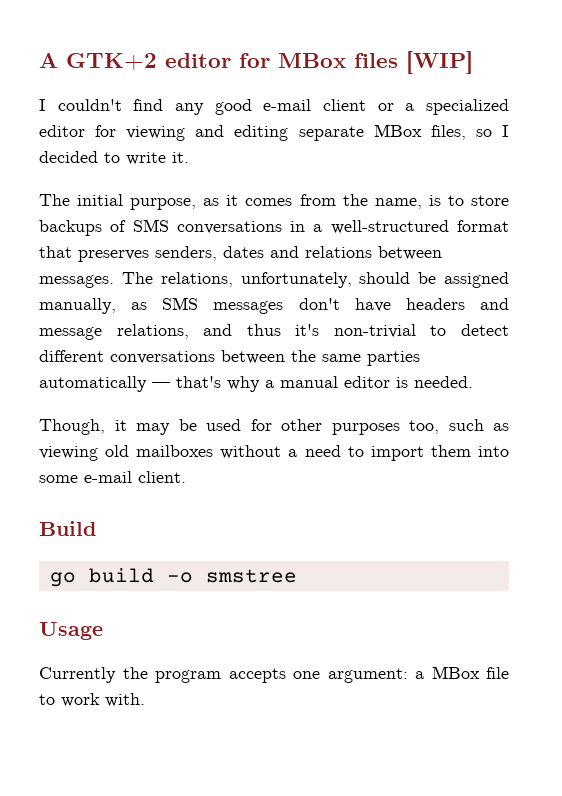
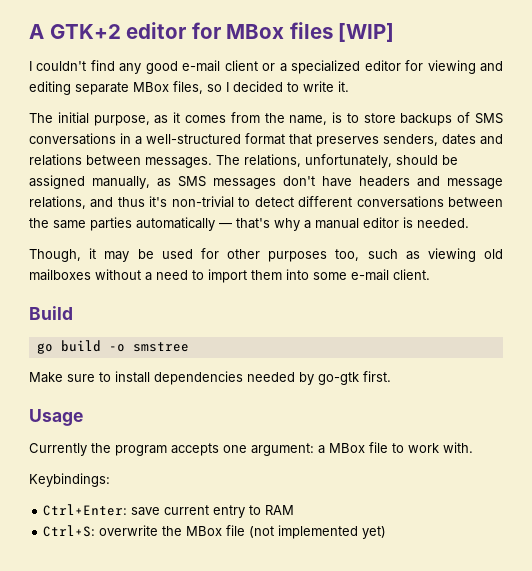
(297, 576) none -> [29,371,391,385] // Make sure to install dependencies needed by go-gtk first.
(145, 700) none -> [29,473,110,487] [43,504,295,518] [43,525,387,539] // Keybindings: // Ctrl+Enter: save current entry to RAM // Ctrl+S: overwrite the MBox file (not implemented yet)

